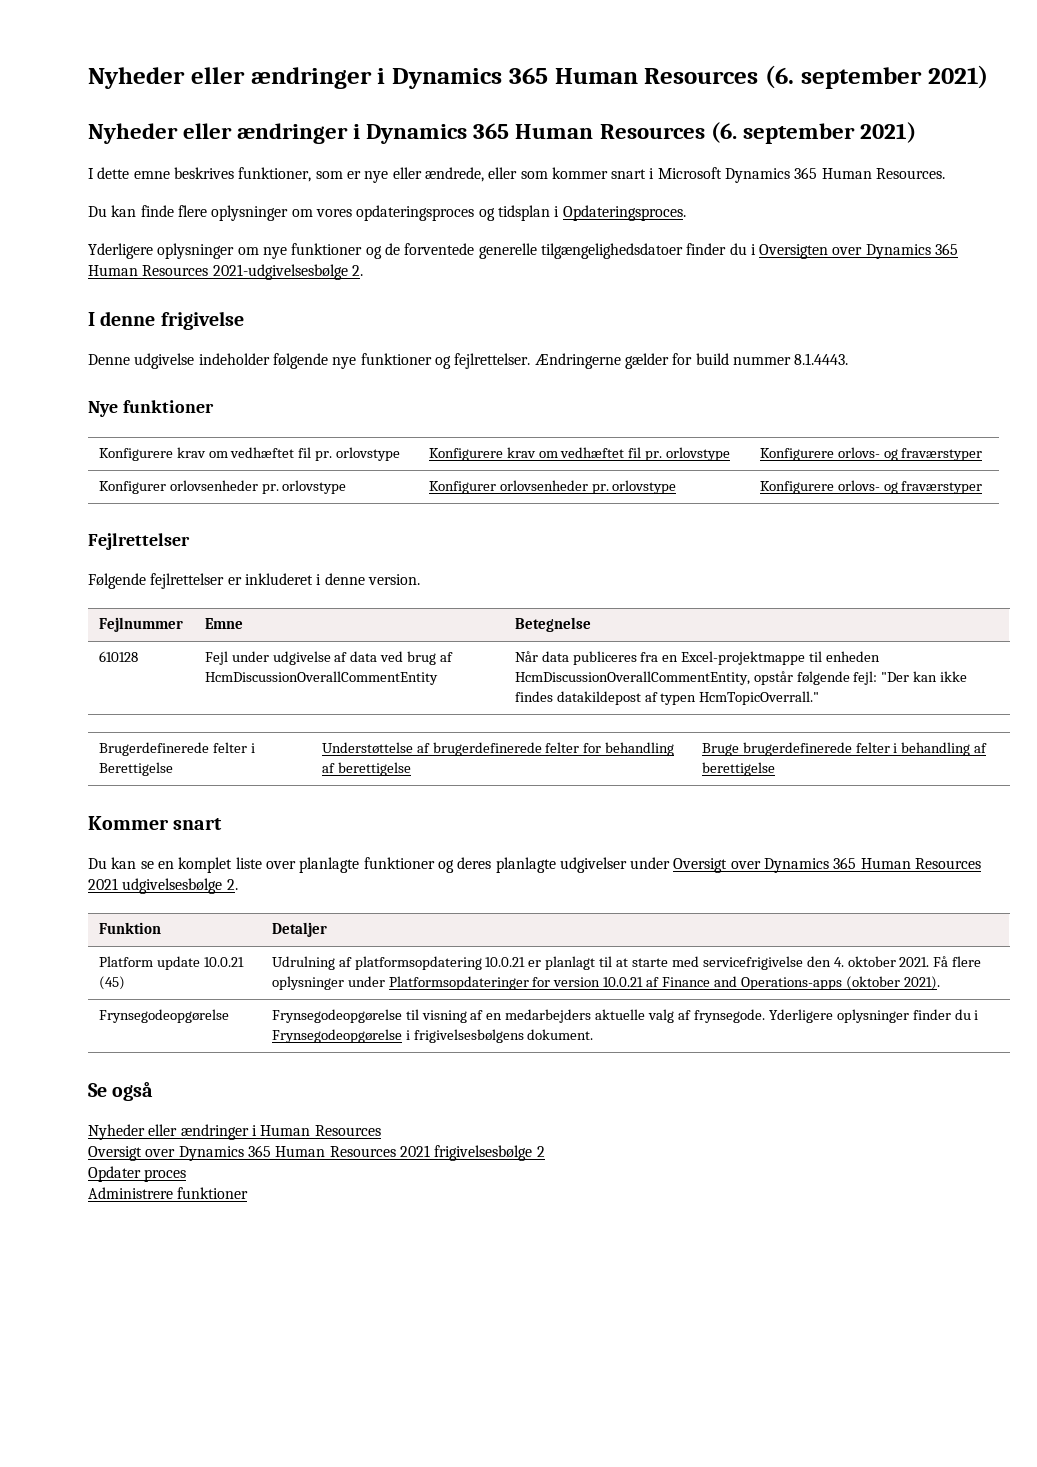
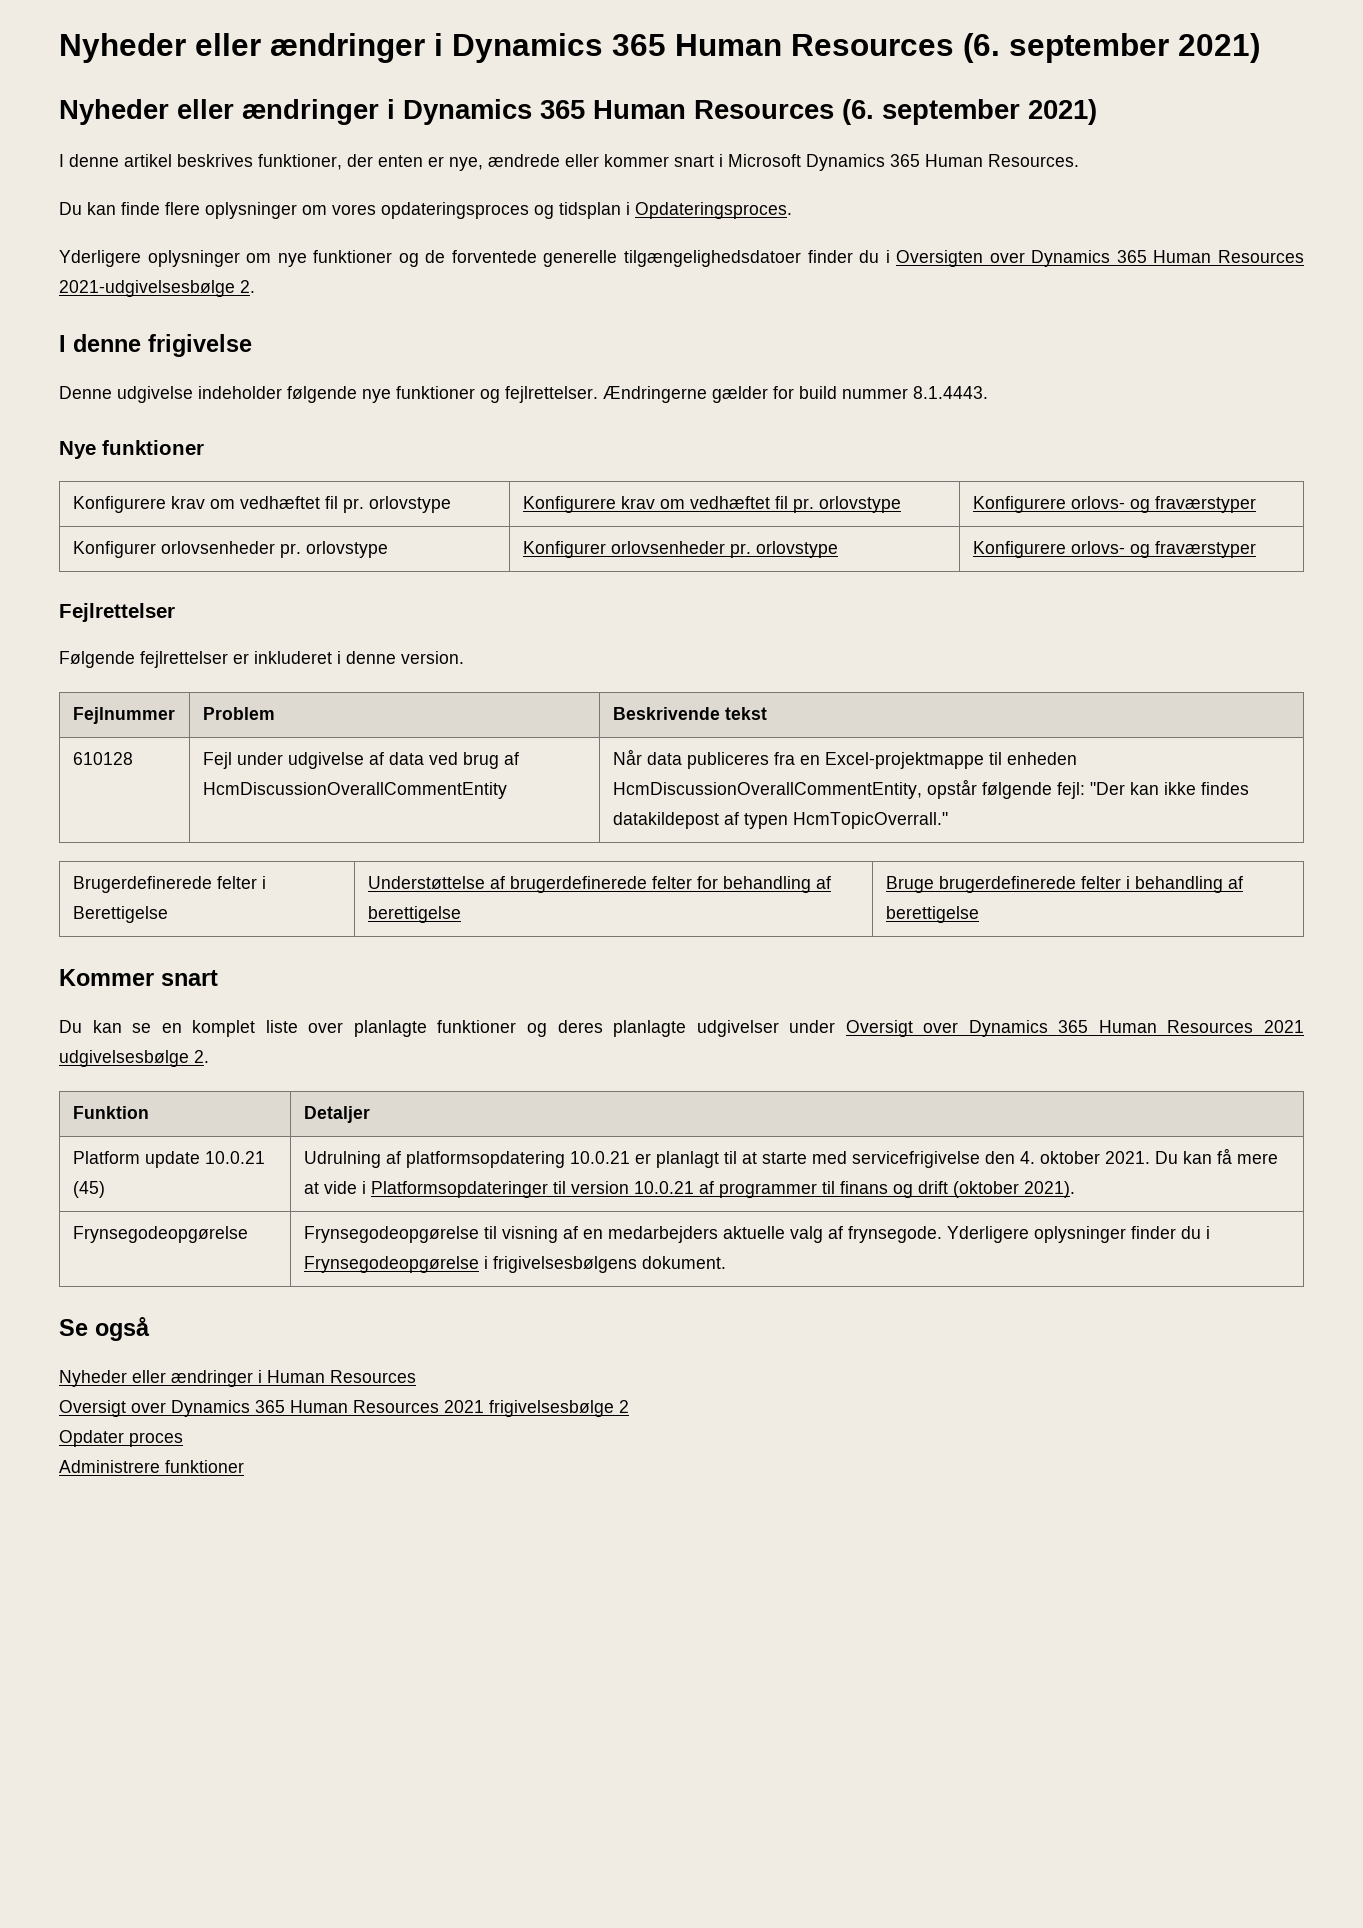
[97,167,548,183] dette emne beskrives funktioner, som er nye eller ændrede, eller som -> [69,154,599,171] denne artikel beskrives funktioner, der enten er nye, ændrede eller
[204,618,243,629] [514,617,591,632] Emne | Betegnelse -> [202,707,275,720] [612,707,767,720] Problem | Beskrivende tekst
[933,956,982,967] [271,976,842,990] Få flere oplysninger under Platformsopdateringer for version 10.0.21 af Finance and Operations-apps -> [1154,1148,1278,1164] [303,1181,948,1198] Du kan få mere at vide i Platformsopdateringer til version 10.0.21 af programmer til finans og drift

